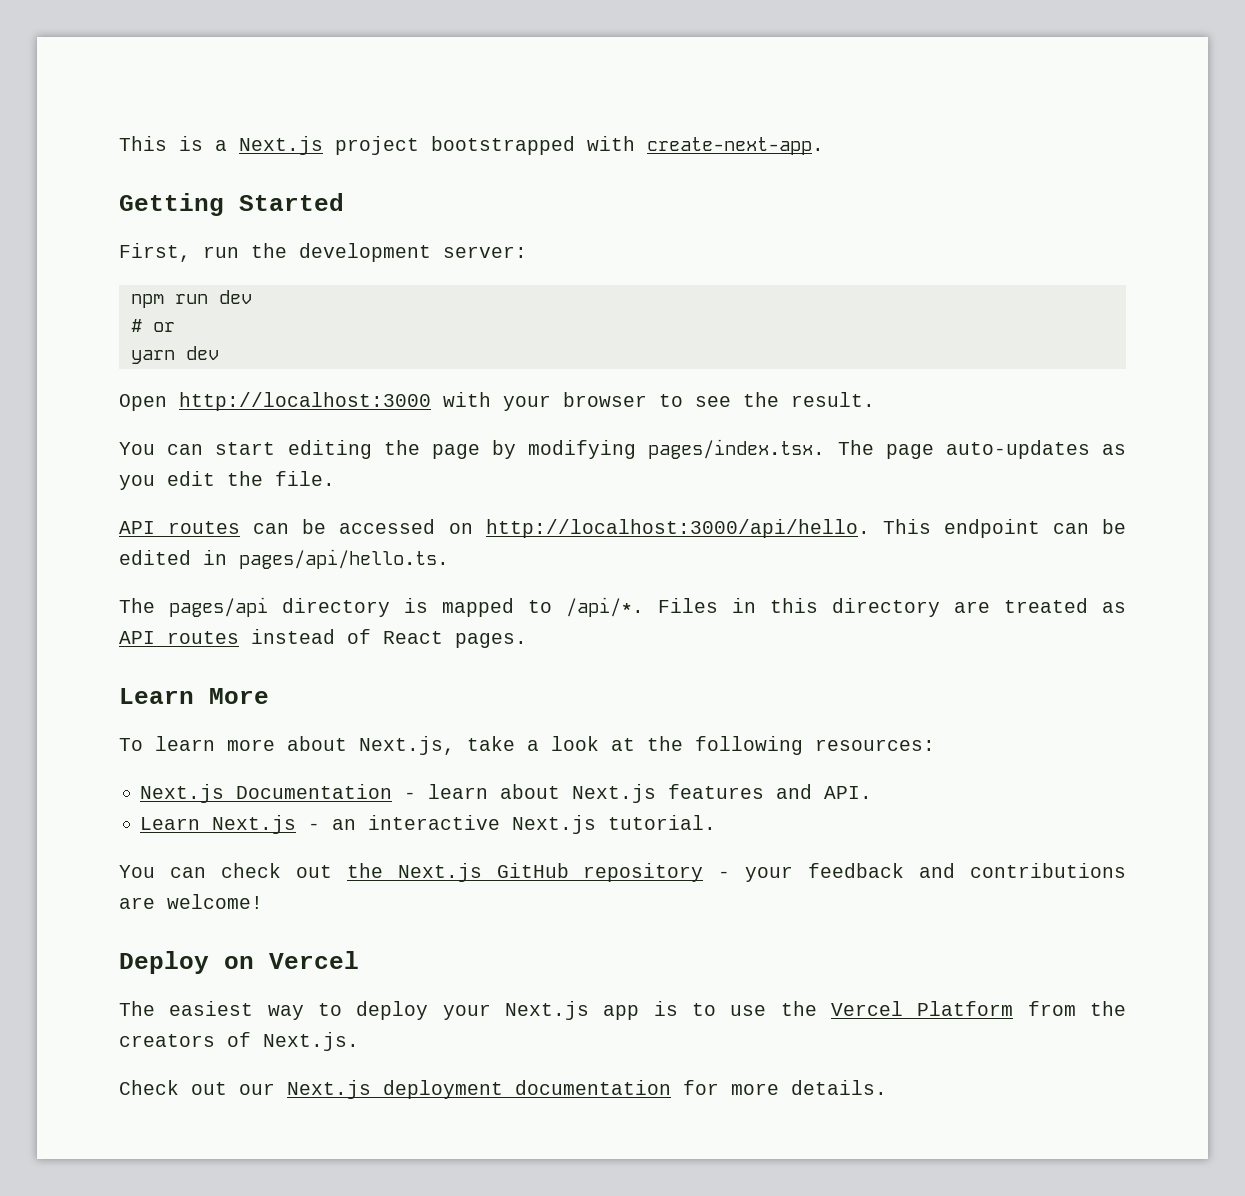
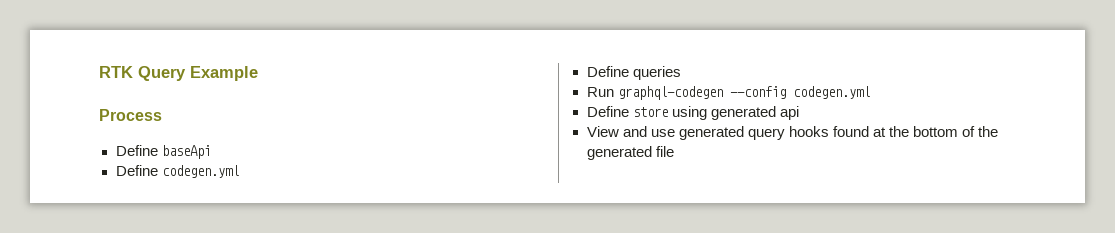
[119,136,824,155] [119,193,344,216] [119,243,527,262] [130,290,252,308] [130,319,175,332] [130,346,219,364] [119,392,875,411] [119,439,1126,459] [119,471,335,490] [119,519,1126,538] [119,549,449,569] [119,597,1126,617] [119,629,527,648] [119,688,269,704] [119,736,935,755] [140,784,873,803] [140,815,717,834] [119,863,1126,882] [119,894,263,909] [119,951,359,974] [119,1001,1127,1020] [119,1032,359,1051] [119,1080,887,1099] This is a Next.js project bootstrapped with create-next-app. // Getting Started // First, run the development server: // npm run dev // # or // yarn dev // Open http://localhost:3000 with your browser to see the result. // You can start editing the page by modifying pages/index.tsx. The page auto-updates as you edit the file. // API routes can be accessed on http://localhost:3000/api/hello. This endpoint can be edited in pages/api/hello.ts. // The pages/api directory is mapped to /api/*. Files in this directory are treated as API routes instead of React pages. // Learn More // To learn more about Next.js, take a look at the following resources: // Next.js Documentation - learn about Next.js features and API. // Learn Next.js - an interactive Next.js tutorial. // You can check out the Next.js GitHub repository - your feedback and contributions are welcome! // Deploy on Vercel // The easiest way to deploy your Next.js app is to use the Vercel Platform from the creators of Next.js. // Check out our Next.js deployment documentation for more details. -> [99,66,258,81] [99,109,162,121] [115,145,211,159] [115,165,239,178] [586,66,681,80] [586,86,870,100] [586,106,799,120] [586,126,999,140] [586,146,674,160] RTK Query Example // Process // Define baseApi // Define codegen.yml // Define queries // Run graphql-codegen --config codegen.yml // Define store using generated api // View and use generated query hooks found at the bottom of the generated file

